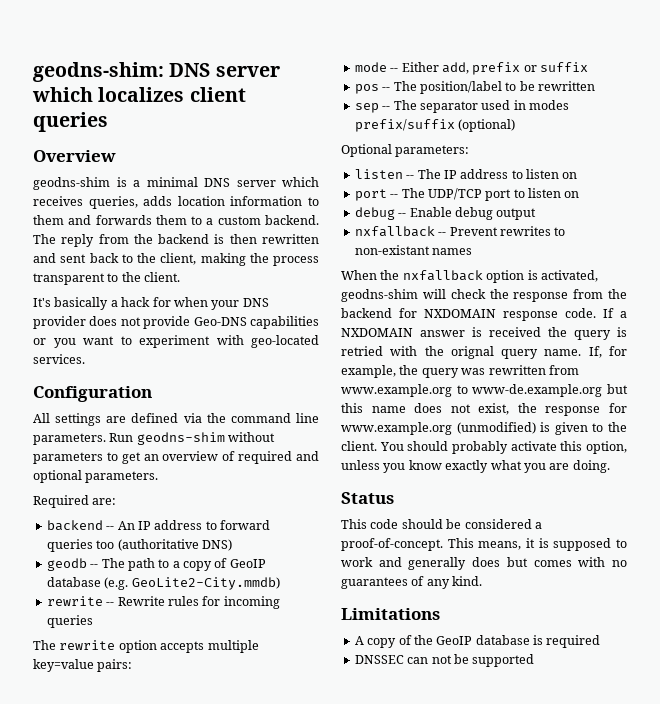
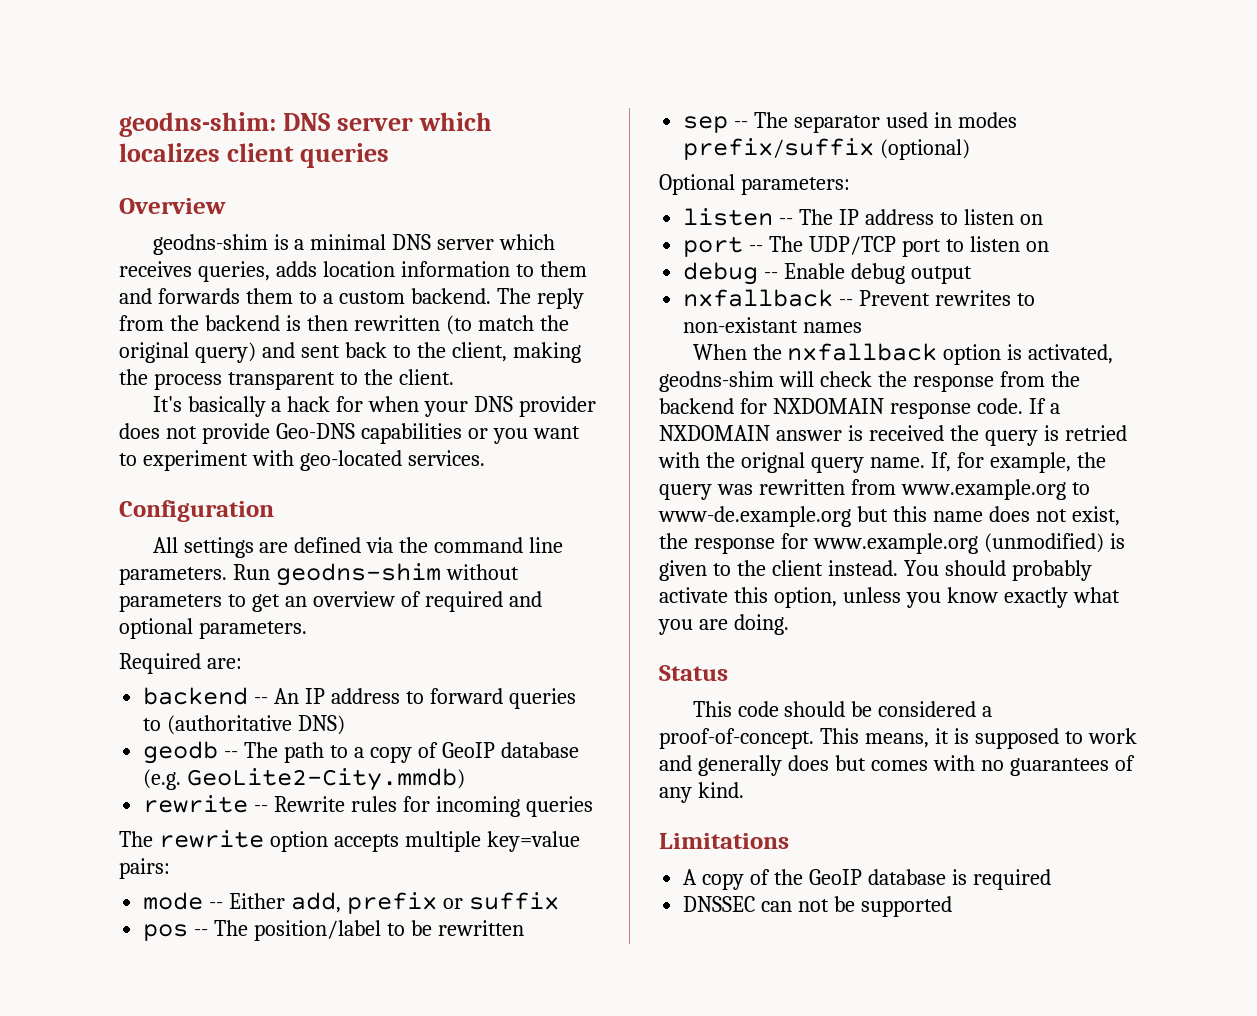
(319, 239) none -> [445,315,569,335] [119,342,256,363] (to match the original query)
[96,540,115,549] too -> [143,718,162,731] to
[341,441,377,451] client. -> [771,560,898,576] client instead.

